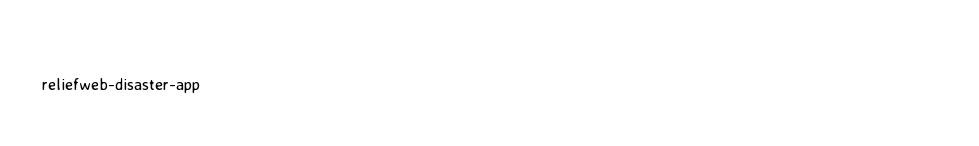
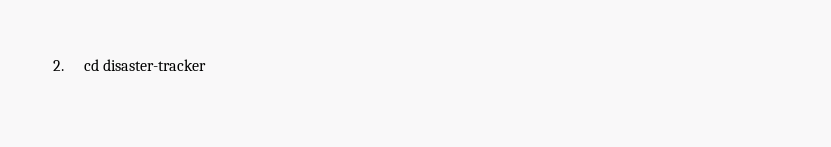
[42,78,200,93] reliefweb-disaster-app -> [53,59,206,71] 2. cd disaster-tracker

